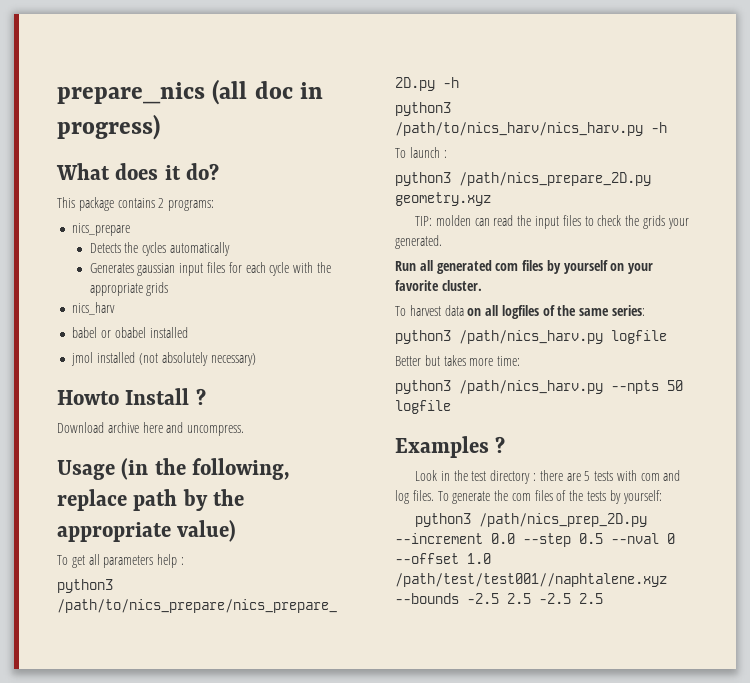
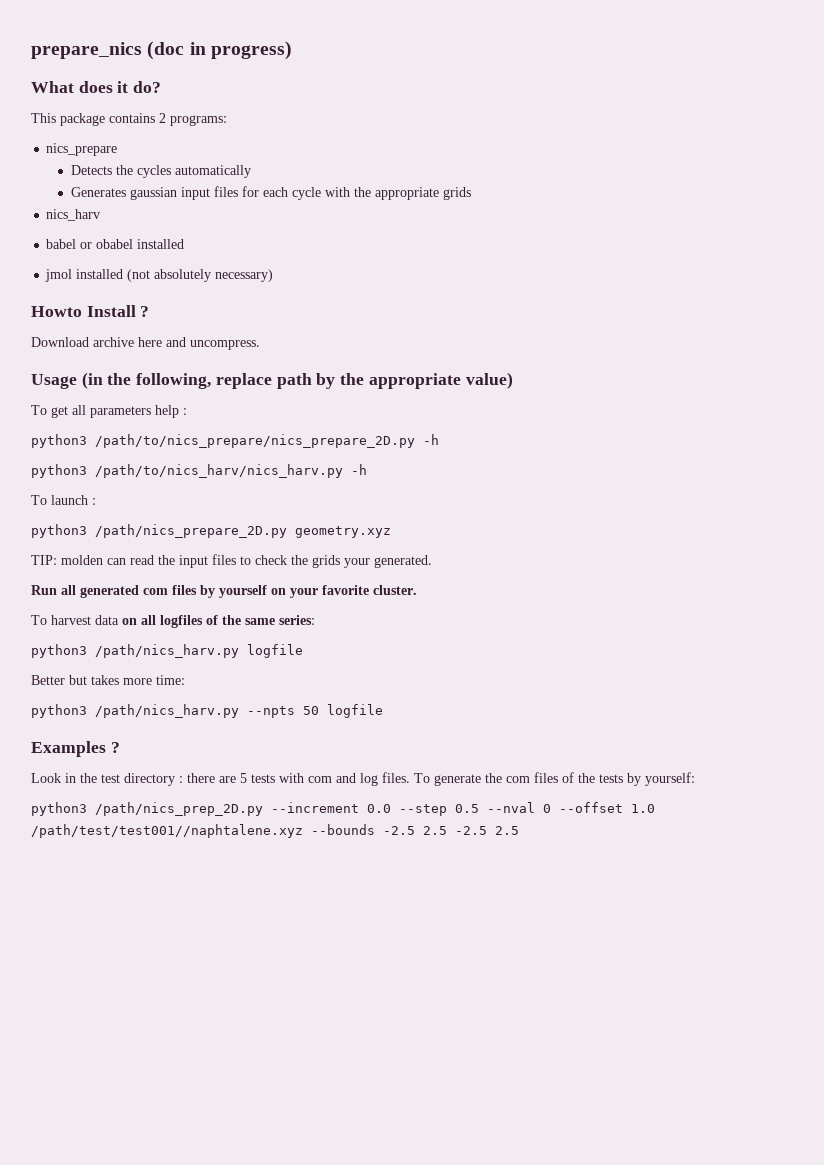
[212,79,293,105] (all doc -> [147,41,185,60] (doc

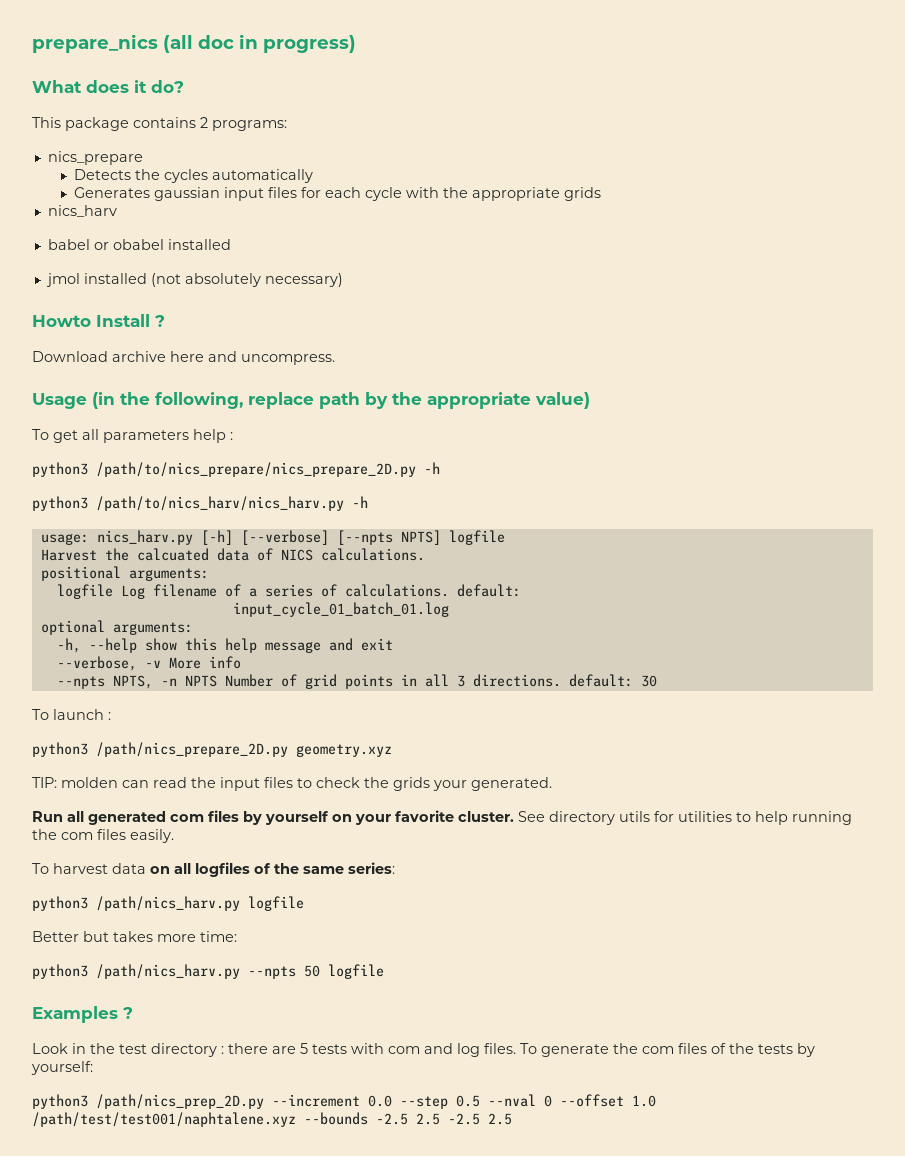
[147,41,185,60] (doc -> [163,35,234,53] (all doc
(367, 469) none -> [40,530,505,545] [40,548,425,561] [40,566,209,581] [56,584,521,599] [232,602,449,617] [40,620,193,635] [56,638,393,653] [56,656,241,671] [56,674,657,689] // usage: nics_harv.py [-h] [--verbose] [--npts NPTS] logfile // Harvest the calcuated data of NICS calculations. // positional arguments: // logfile Log filename of a series of calculations. default: // input_cycle_01_batch_01.log // optional arguments: // -h, --help show this help message and exit // --verbose, -v More info // --npts NPTS, -n NPTS Number of grid points in all 3 directions. default: 30
(417, 590) none -> [518,811,852,825] [32,829,174,843] See directory utils for utilities to help running the com files easily.
[31,824,303,838] /path/test/test001//naphtalene.xyz -> [32,1112,296,1127] /path/test/test001/naphtalene.xyz

